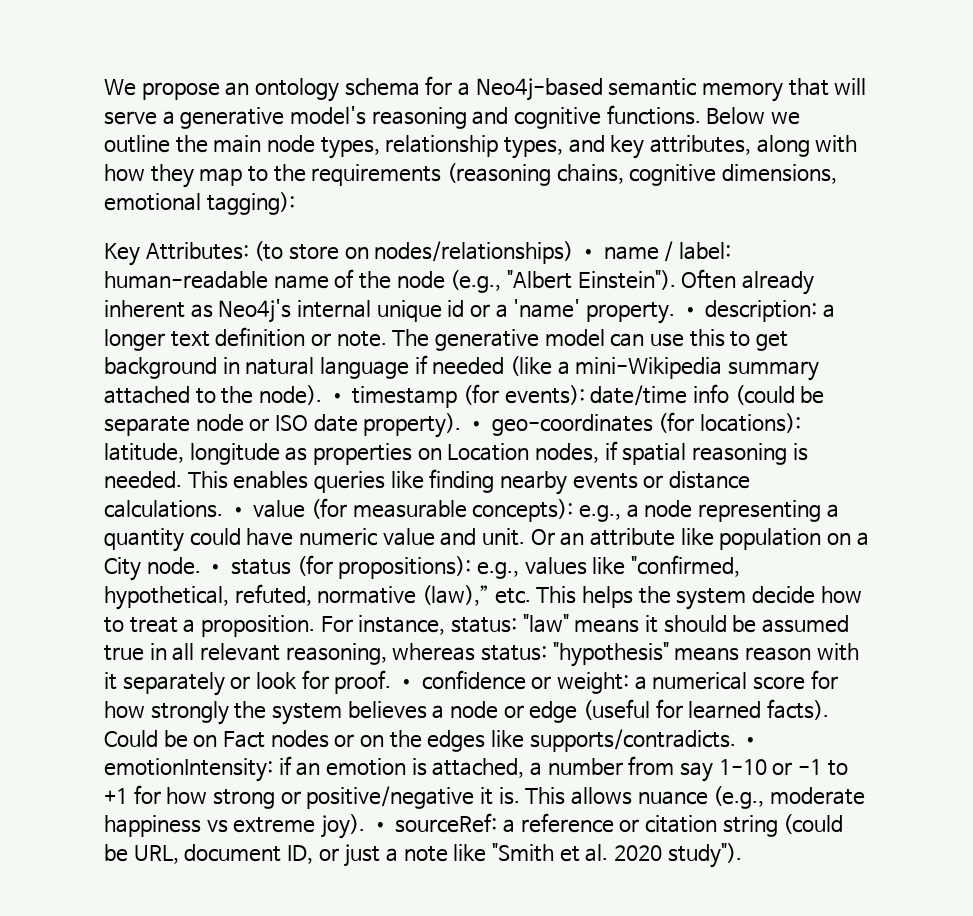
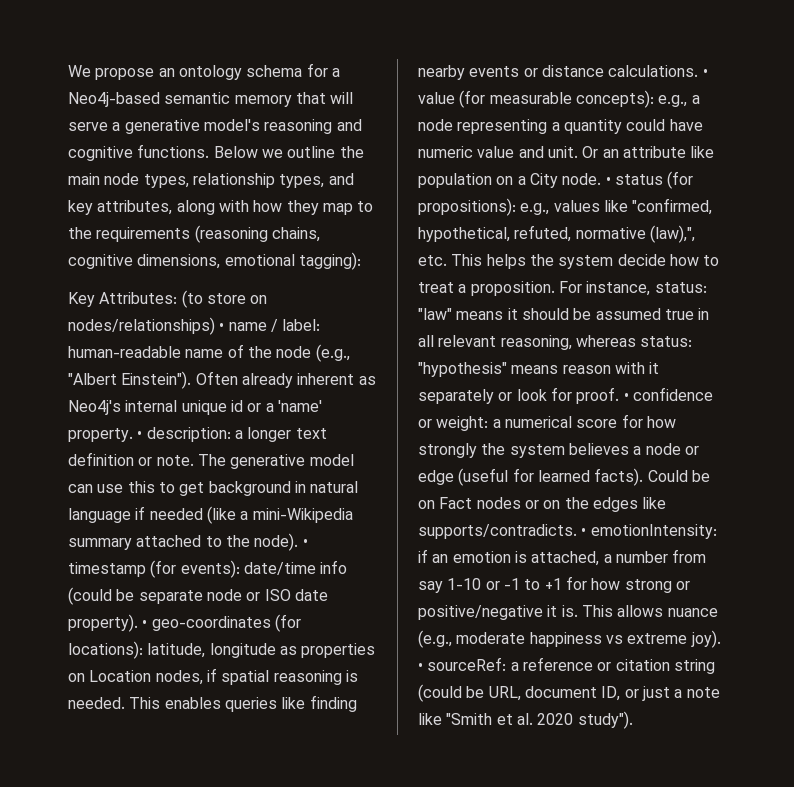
[421,585,489,606] (law),” -> [649,225,695,243] (law),",

